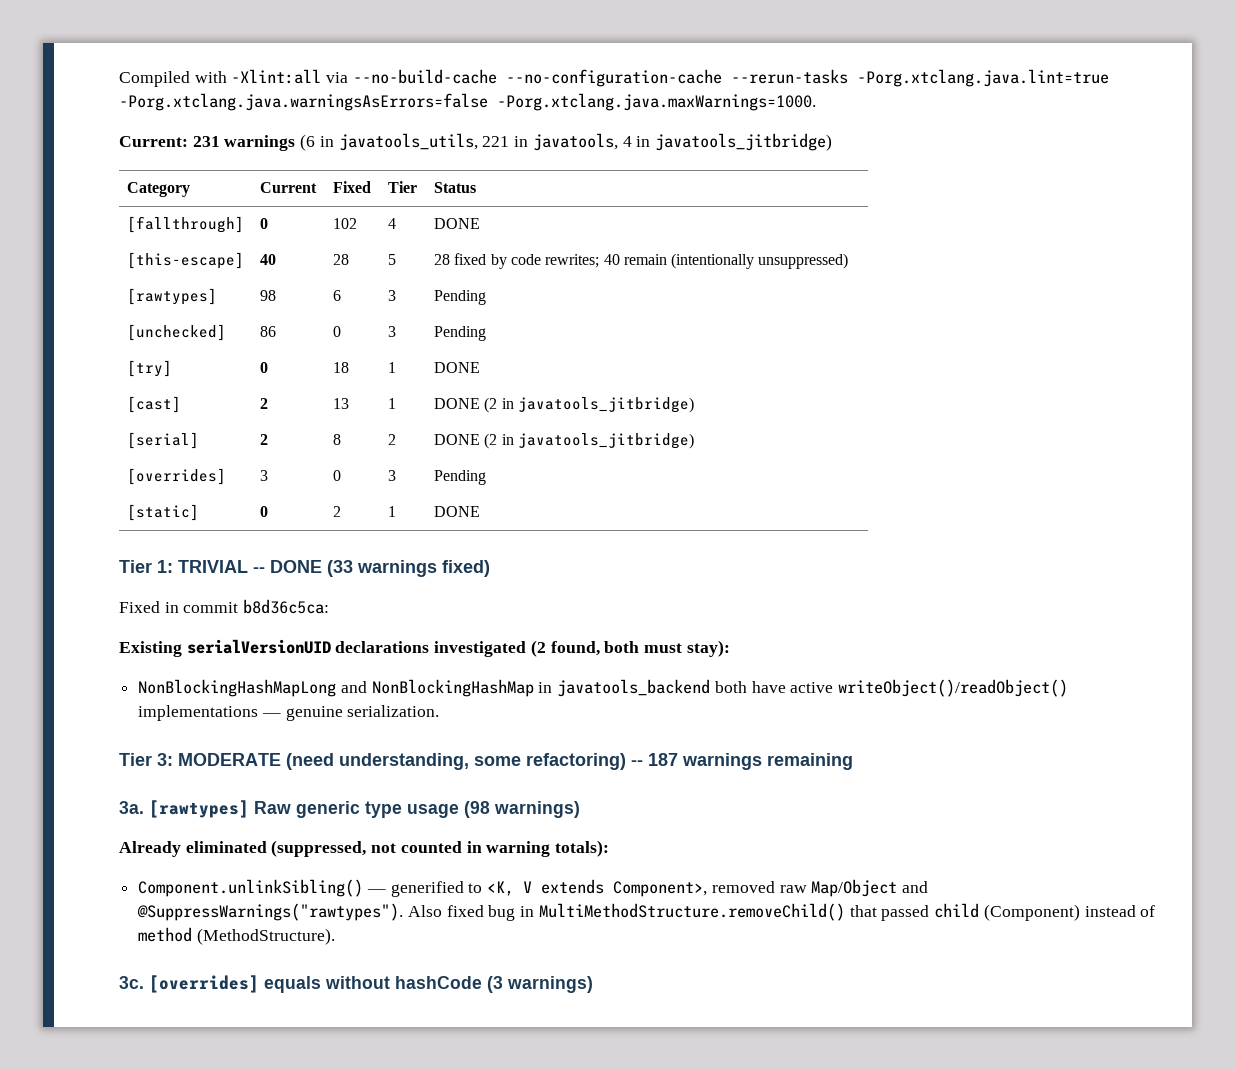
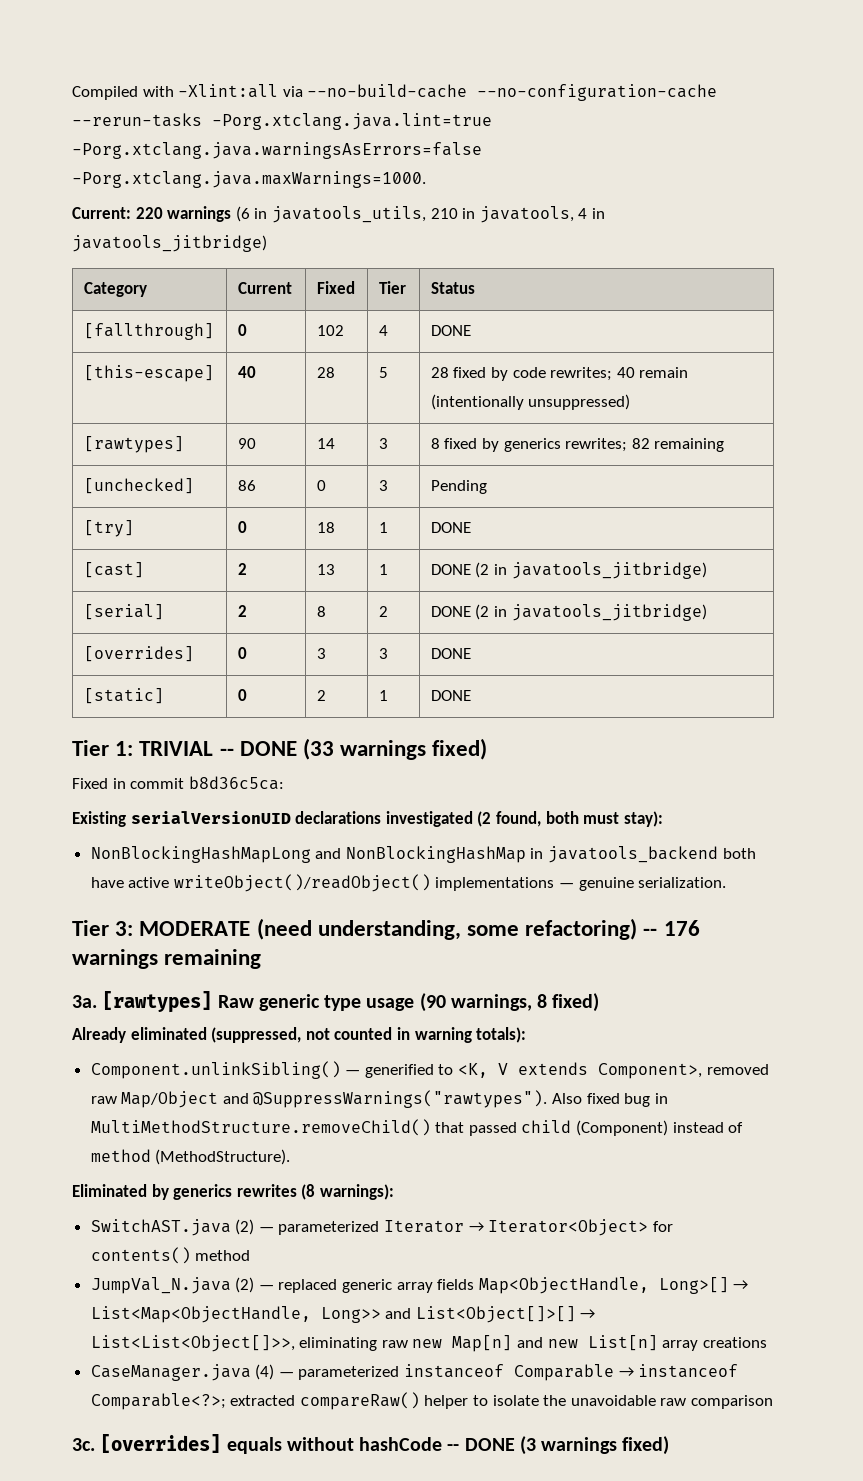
[192,136,220,147] 231 -> [135,207,163,219] 220
[482,136,510,147] 221 -> [430,208,458,219] 210
[259,290,276,301] [332,290,341,301] [387,290,396,301] [433,290,486,305] 98 | 6 | 3 | Pending -> [237,438,256,449] [316,438,335,449] [378,438,388,449] [430,438,725,452] 90 | 14 | 3 | 8 fixed by generics rewrites; 82 remaining
[259,470,268,481] [332,470,341,481] [387,470,396,481] [433,470,486,485] | 3 | 0 | 3 | Pending -> [237,647,247,659] [316,648,326,659] [378,648,388,659] [430,648,471,659] | 0 | 3 | 3 | DONE
[648,753,678,766] 187 -> [663,920,700,936] 176
[464,801,580,818] (98 warnings) -> [419,993,600,1012] (90 warnings, 8 fixed)
(335, 936) none -> [72,1184,394,1200] [90,1219,673,1236] [90,1247,251,1264] [90,1277,749,1294] [90,1306,596,1323] [90,1335,767,1352] [90,1364,739,1381] [90,1392,774,1410] // Eliminated by generics rewrites (8 warnings): // SwitchAST.java (2) — parameterized Iterator → Iterator<Object> for contents() method // JumpVal_N.java (2) — replaced generic array fields Map<ObjectHandle, Long>[] → List<Map<ObjectHandle, Long>> and List<Object[]>[] → List<List<Object[]>>, eliminating raw new Map[n] and new List[n] array creations // CaseManager.java (4) — parameterized instanceof Comparable → instanceof Comparable<?>; extracted compareRaw() helper to isolate the unavoidable raw comparison
[487,976,593,993] (3 warnings) -> [447,1436,670,1455] -- DONE (3 warnings fixed)

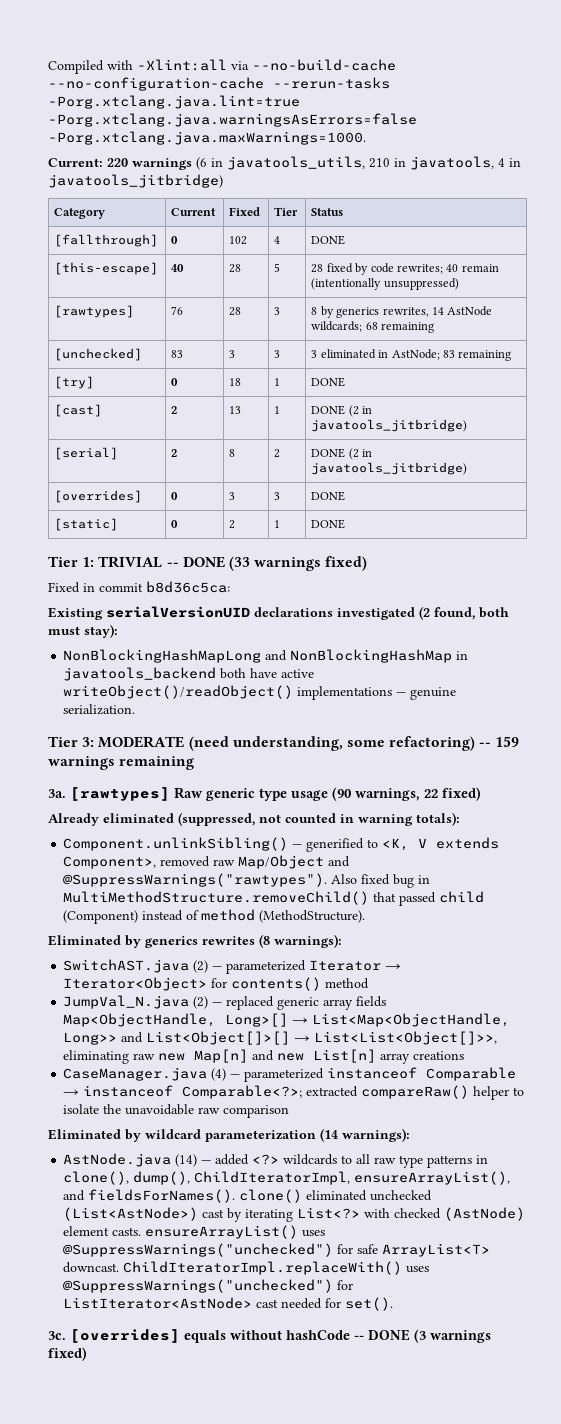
[237,438,256,449] [316,438,335,449] 90 | 14 -> [171,306,184,315] [229,307,242,316] 76 | 28
[444,438,650,452] fixed by generics rewrites; 82 -> [320,306,493,318] [311,321,378,332] by generics rewrites, 14 AstNode wildcards; 68
[237,480,256,491] [316,480,326,491] [378,480,388,491] [430,480,487,494] 86 | 0 | 3 | Pending -> [171,350,184,358] [229,350,236,358] [274,350,281,358] [311,349,512,361] 83 | 3 | 3 | 3 eliminated in AstNode; 83 remaining
[663,920,700,936] 176 -> [495,736,520,747] 159
[537,994,548,1008] 8 -> [424,789,438,798] 22
(774, 1402) none -> [48,1128,410,1142] [63,1153,489,1168] [63,1171,511,1185] [63,1189,433,1203] [63,1207,526,1222] [63,1225,326,1239] [63,1243,491,1257] [63,1261,430,1275] [63,1279,354,1293] [63,1297,394,1311] // Eliminated by wildcard parameterization (14 warnings): // AstNode.java (14) — added <?> wildcards to all raw type patterns in clone(), dump(), ChildIteratorImpl, ensureArrayList(), and fieldsForNames(). clone() eliminated unchecked (List<AstNode>) cast by iterating List<?> with checked (AstNode) element casts. ensureArrayList() uses @SuppressWarnings("unchecked") for safe ArrayList<T> downcast. ChildIteratorImpl.replaceWith() uses @SuppressWarnings("unchecked") for ListIterator<AstNode> cast needed for set().

